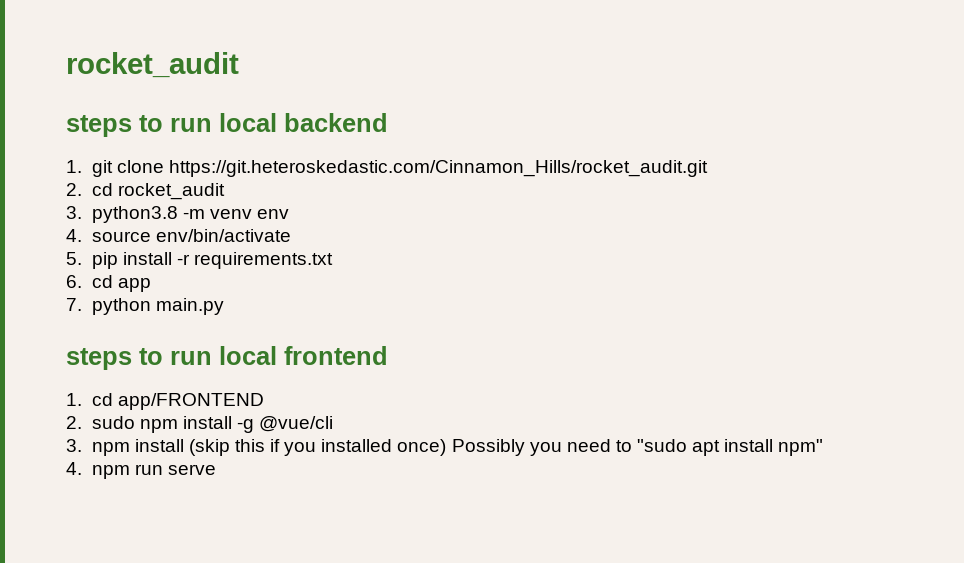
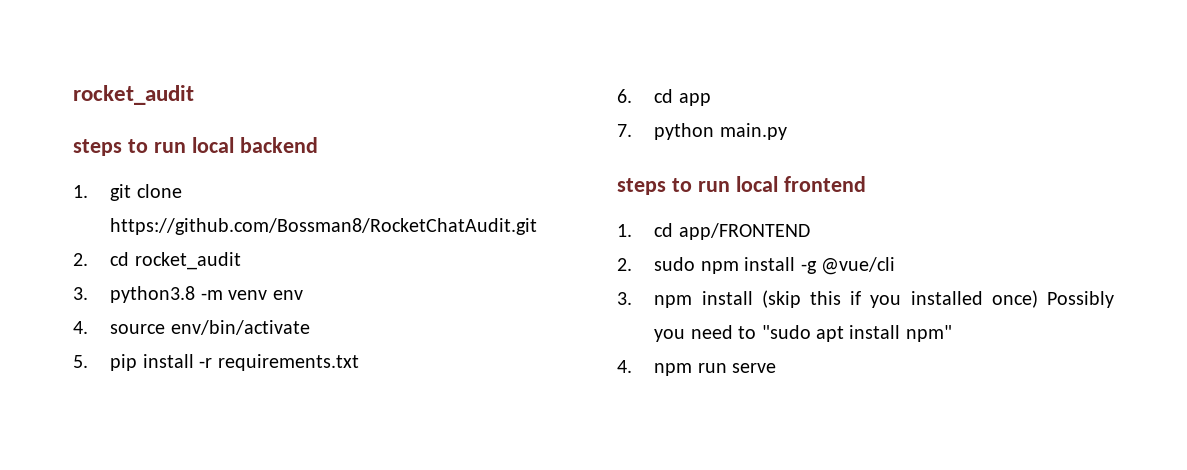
[168,160,708,177] https://git.heteroskedastic.com/Cinnamon_Hills/rocket_audit.git -> [110,218,538,235] https://github.com/Bossman8/RocketChatAudit.git

